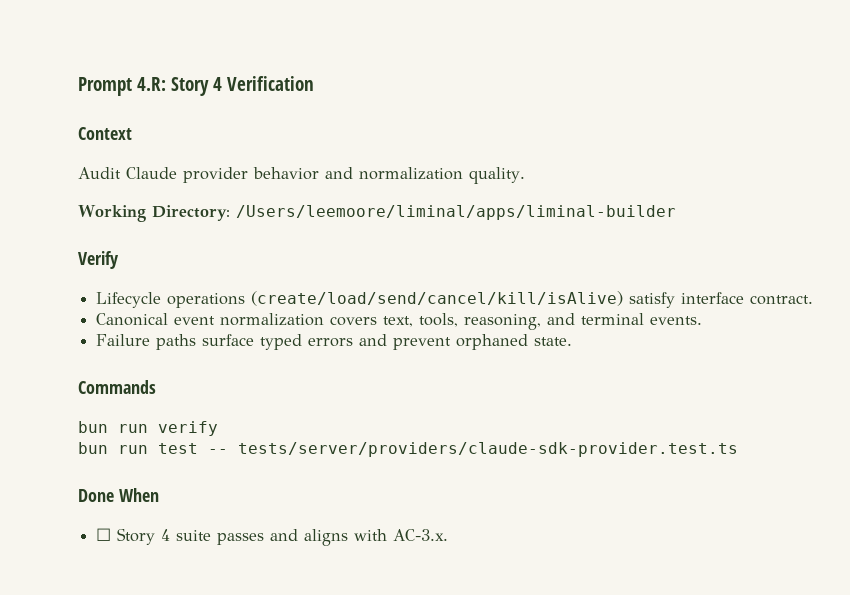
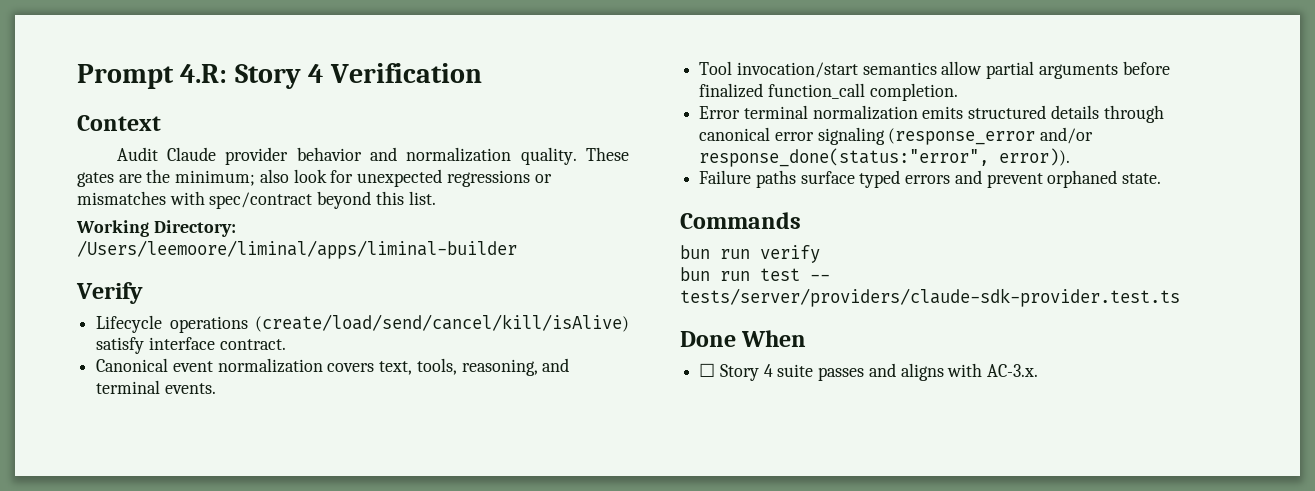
(525, 175) none -> [586,147,629,161] [77,169,552,187] [77,191,436,209] These gates are the minimum; also look for unexpected regressions or mismatches with spec/contract beyond this list.
(703, 320) none -> [699,61,1170,79] [699,83,958,101] [699,105,1164,123] [699,127,1094,145] [699,148,1071,167] // Tool invocation/start semantics allow partial arguments before finalized function_call completion. // Error terminal normalization emits structured details through canonical error signaling (response_error and/or response_done(status:"error", error)).

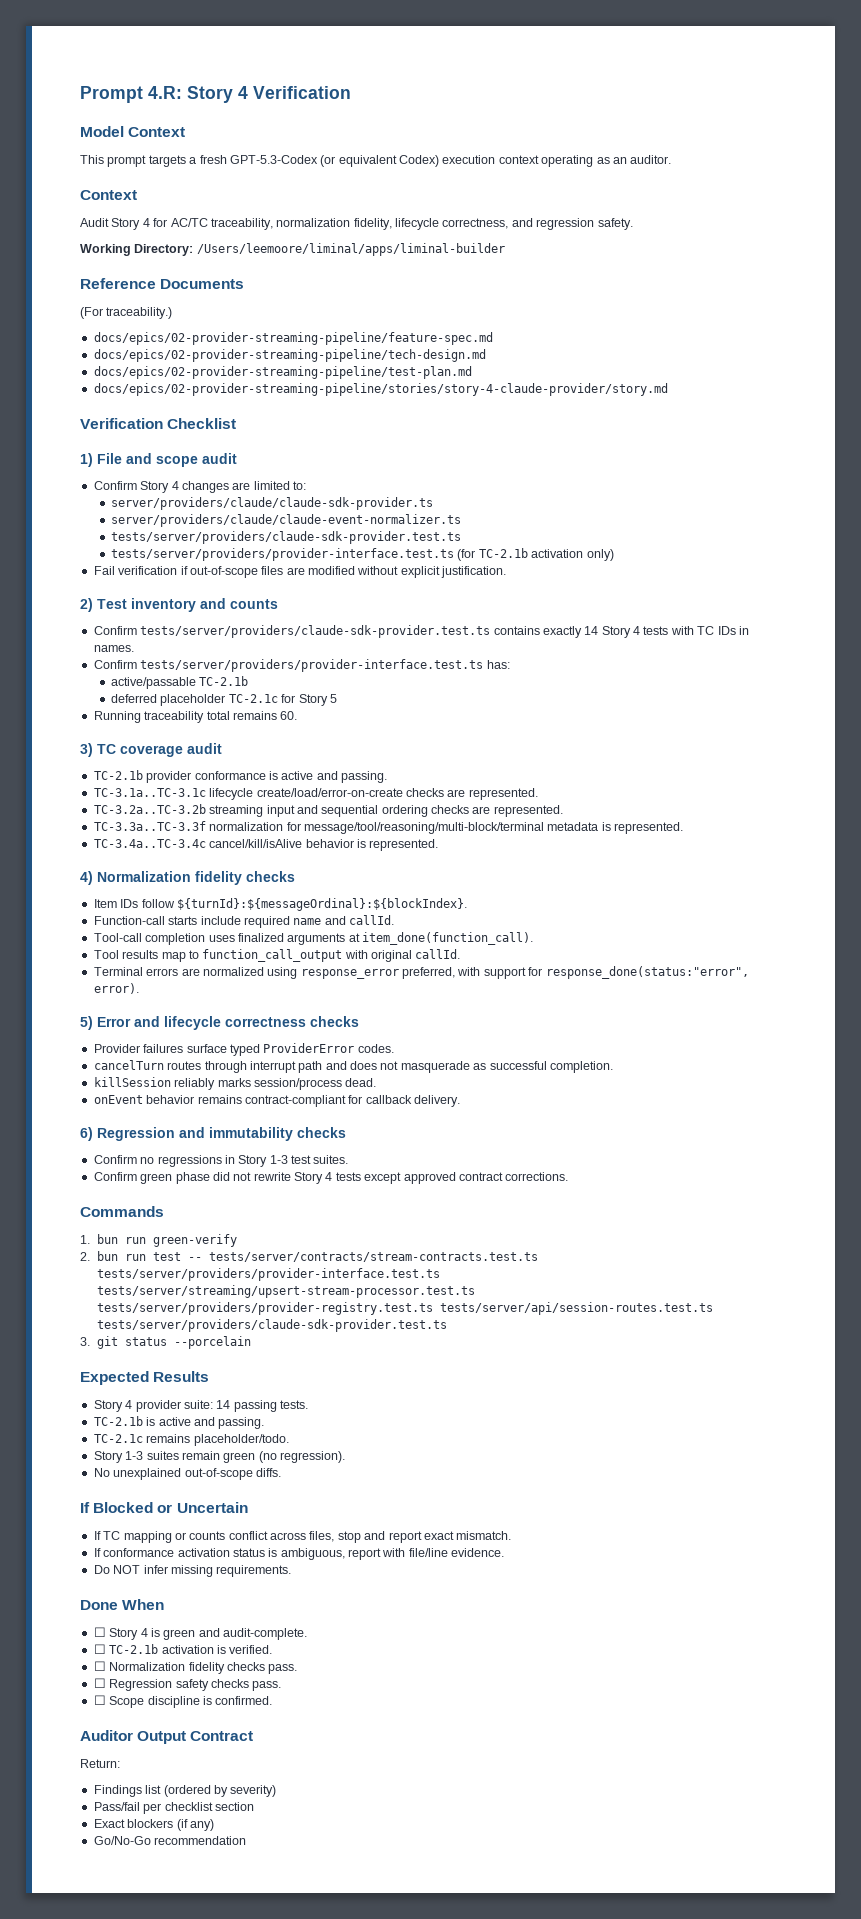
[77,115,161,131] [116,147,629,165] [77,169,552,187] [77,191,436,209] [76,220,236,237] [77,240,517,259] [76,282,143,304] [96,314,629,333] [96,337,286,354] [96,358,570,376] [96,380,216,394] [699,61,1170,79] [699,83,958,101] [699,105,1164,123] [699,127,1094,145] [699,148,1071,167] [699,170,1162,188] Context // Audit Claude provider behavior and normalization quality. These gates are the minimum; also look for unexpected regressions or mismatches with spec/contract beyond this list. // Working Directory: /Users/leemoore/liminal/apps/liminal-builder // Verify // Lifecycle operations (create/load/send/cancel/kill/isAlive) satisfy interface contract. // Canonical event normalization covers text, tools, reasoning, and terminal events. // Tool invocation/start semantics allow partial arguments before finalized function_call completion. // Error terminal normalization emits structured details through canonical error signaling (response_error and/or response_done(status:"error", error)). // Failure paths surface typed errors and prevent orphaned state. -> [80,126,186,137] [80,155,672,167] [80,190,137,200] [80,218,633,230] [80,243,505,256] [80,278,245,289] [80,307,173,319] [93,332,493,345] [93,349,486,362] [93,366,472,379] [93,383,668,396] [80,418,237,429] [80,453,237,467] [93,481,306,493] [111,497,434,510] [111,514,462,527] [111,531,462,544] [111,548,614,561] [93,566,507,578] [80,598,278,612] [93,625,749,638] [93,645,134,652] [93,659,510,672] [111,676,249,689] [111,694,337,706] [93,711,298,723] [80,743,222,757] [93,770,387,783] [93,788,538,800] [93,804,563,817] [93,821,683,834] [93,839,439,851] [80,871,295,885] [93,898,467,911] [93,915,394,928] [93,932,533,945] [93,949,461,962] [93,966,749,979] [93,983,139,994] [80,1016,359,1030] [93,1043,394,1056] [93,1060,613,1073] [93,1077,377,1090] [93,1095,460,1107] [80,1127,346,1141] [93,1155,349,1167] [93,1172,569,1184] Model Context // This prompt targets a fresh GPT-5.3-Codex (or equivalent Codex) execution context operating as an auditor. // Context // Audit Story 4 for AC/TC traceability, normalization fidelity, lifecycle correctness, and regression safety. // Working Directory: /Users/leemoore/liminal/apps/liminal-builder // Reference Documents // (For traceability.) // docs/epics/02-provider-streaming-pipeline/feature-spec.md // docs/epics/02-provider-streaming-pipeline/tech-design.md // docs/epics/02-provider-streaming-pipeline/test-plan.md // docs/epics/02-provider-streaming-pipeline/stories/story-4-claude-provider/story.md // Verification Checklist // 1) File and scope audit // Confirm Story 4 changes are limited to: // server/providers/claude/claude-sdk-provider.ts // server/providers/claude/claude-event-normalizer.ts // tests/server/providers/claude-sdk-provider.test.ts // tests/server/providers/provider-interface.test.ts (for TC-2.1b activation only) // Fail verification if out-of-scope files are modified without explicit justification. // 2) Test inventory and counts // Confirm tests/server/providers/claude-sdk-provider.test.ts contains exactly 14 Story 4 tests with TC IDs in names. // Confirm tests/server/providers/provider-interface.test.ts has: // active/passable TC-2.1b // deferred placeholder TC-2.1c for Story 5 // Running traceability total remains 60. // 3) TC coverage audit // TC-2.1b provider conformance is active and passing. // TC-3.1a..TC-3.1c lifecycle create/load/error-on-create checks are represented. // TC-3.2a..TC-3.2b streaming input and sequential ordering checks are represented. // TC-3.3a..TC-3.3f normalization for message/tool/reasoning/multi-block/terminal metadata is represented. // TC-3.4a..TC-3.4c cancel/kill/isAlive behavior is represented. // 4) Normalization fidelity checks // Item IDs follow ${turnId}:${messageOrdinal}:${blockIndex}. // Function-call starts include required name and callId. // Tool-call completion uses finalized arguments at item_done(function_call). // Tool results map to function_call_output with original callId. // Terminal errors are normalized using response_error preferred, with support for response_done(status:"error", error). // 5) Error and lifecycle correctness checks // Provider failures surface typed ProviderError codes. // cancelTurn routes through interrupt path and does not masquerade as successful completion. // killSession reliably marks session/process dead. // onEvent behavior remains contract-compliant for callback delivery. // 6) Regression and immutability checks // Confirm no regressions in Story 1-3 test suites. // Confirm green phase did not rewrite Story 4 tests except approved contract corrections.
[680,245,820,263] bun run verify // -> [80,1234,238,1247] [80,1252,90,1261] 1. bun run green-verify // 2.
[680,288,1180,307] tests/server/providers/claude-sdk-provider.test.ts -> [209,1252,539,1262] [97,1268,441,1281] [97,1285,476,1298] [97,1302,714,1315] [97,1319,448,1332] [80,1336,252,1349] [80,1371,210,1385] [93,1400,308,1412] [93,1416,265,1429] [93,1434,289,1446] [93,1451,345,1463] [93,1468,281,1480] [80,1502,248,1513] [93,1531,512,1543] [93,1548,505,1560] [93,1565,292,1577] tests/server/contracts/stream-contracts.test.ts tests/server/providers/provider-interface.test.ts tests/server/streaming/upsert-stream-processor.test.ts tests/server/providers/provider-registry.test.ts tests/server/api/session-routes.test.ts tests/server/providers/claude-sdk-provider.test.ts // 3. git status --porcelain // Expected Results // Story 4 provider suite: 14 passing tests. // TC-2.1b is active and passing. // TC-2.1c remains placeholder/todo. // Story 1-3 suites remain green (no regression). // No unexplained out-of-scope diffs. // If Blocked or Uncertain // If TC mapping or counts conflict across files, stop and report exact mismatch. // If conformance activation status is ambiguous, report with file/line evidence. // Do NOT infer missing requirements.
[777,363,1039,381] suite passes and aligns with AC-3.x. -> [150,1628,307,1640] [93,1644,273,1654] [93,1661,298,1674] [93,1678,282,1691] [93,1695,273,1708] [80,1730,254,1744] [80,1759,120,1768] [93,1785,277,1797] [93,1802,254,1814] [93,1819,214,1831] [93,1836,247,1845] is green and audit-complete. // ☐ TC-2.1b activation is verified. // ☐ Normalization fidelity checks pass. // ☐ Regression safety checks pass. // ☐ Scope discipline is confirmed. // Auditor Output Contract // Return: // Findings list (ordered by severity) // Pass/fail per checklist section // Exact blockers (if any) // Go/No-Go recommendation

